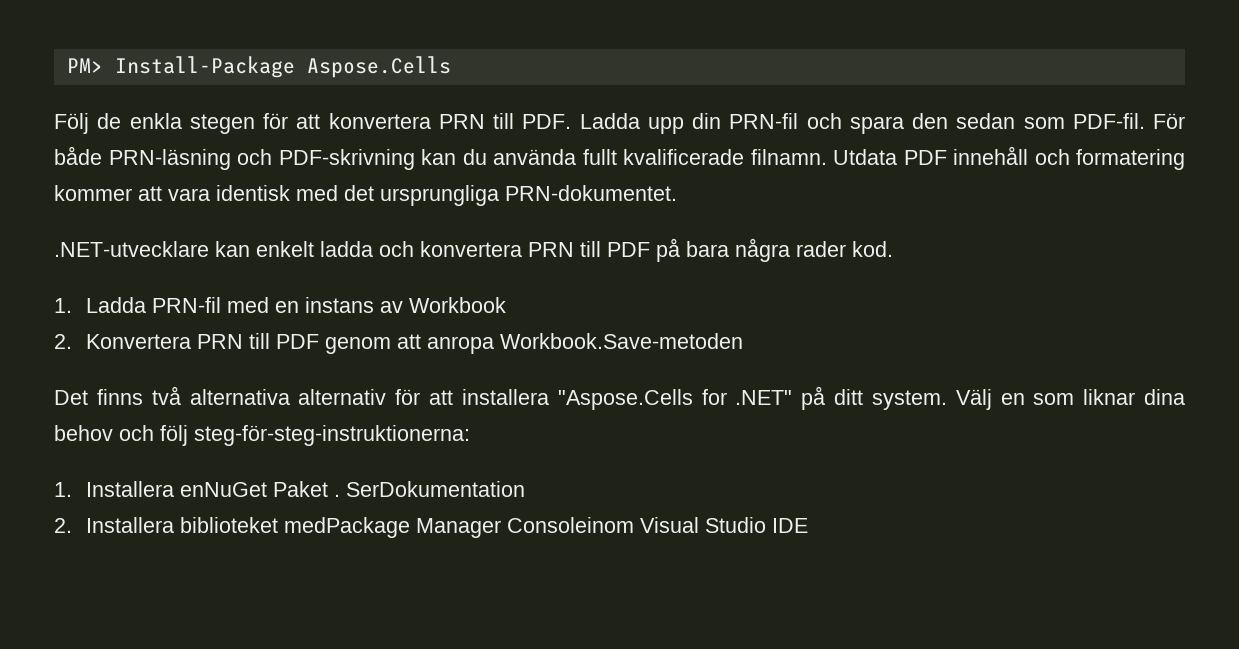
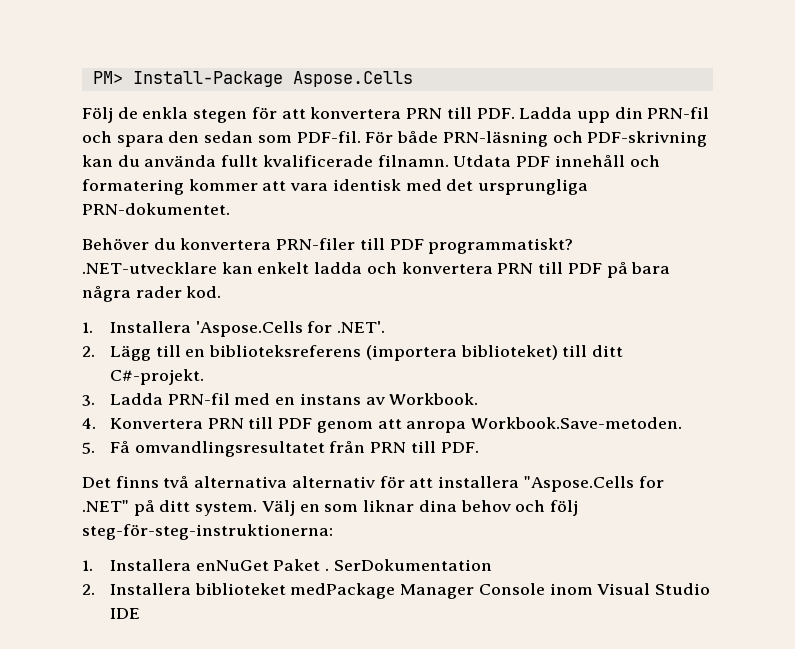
(677, 193) none -> [82,238,574,254] Behöver du konvertera PRN-filer till PDF programmatiskt?
(72, 305) none -> [109,321,386,337] [82,345,624,361] [109,369,204,385] [82,395,95,406] Installera 'Aspose.Cells for .NET'. // 2. Lägg till en biblioteksreferens (importera biblioteket) till ditt C#-projekt. // 3.
[409,297,507,313] [54,334,72,349] Workbook // 2. -> [389,393,479,405] [82,418,96,429] Workbook. // 4.
[500,333,744,349] Workbook.Save-metoden -> [471,417,683,429] [82,441,479,457] Workbook.Save-metoden. // 5. Få omvandlingsresultatet från PRN till PDF.
[507,517,635,533] Consoleinom -> [478,583,593,595] Console inom

